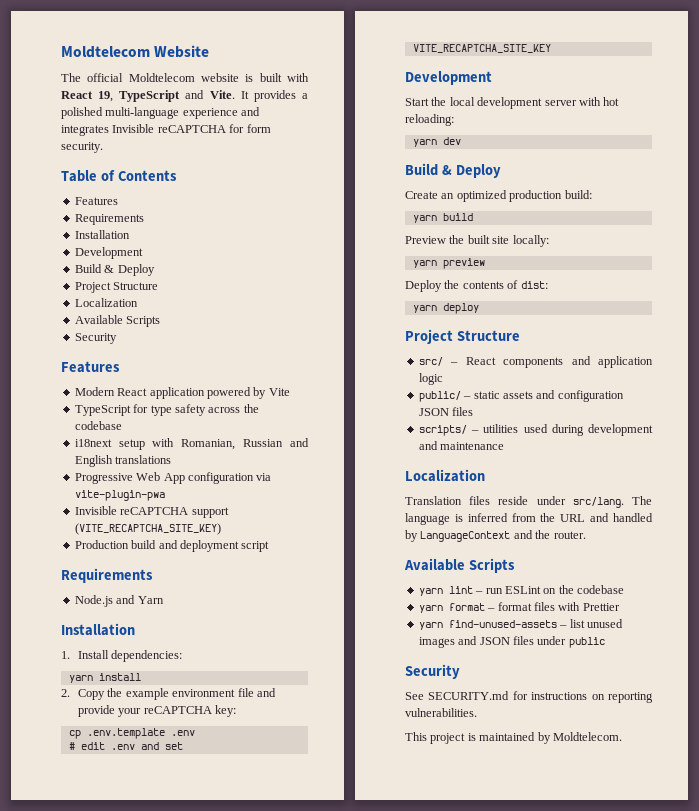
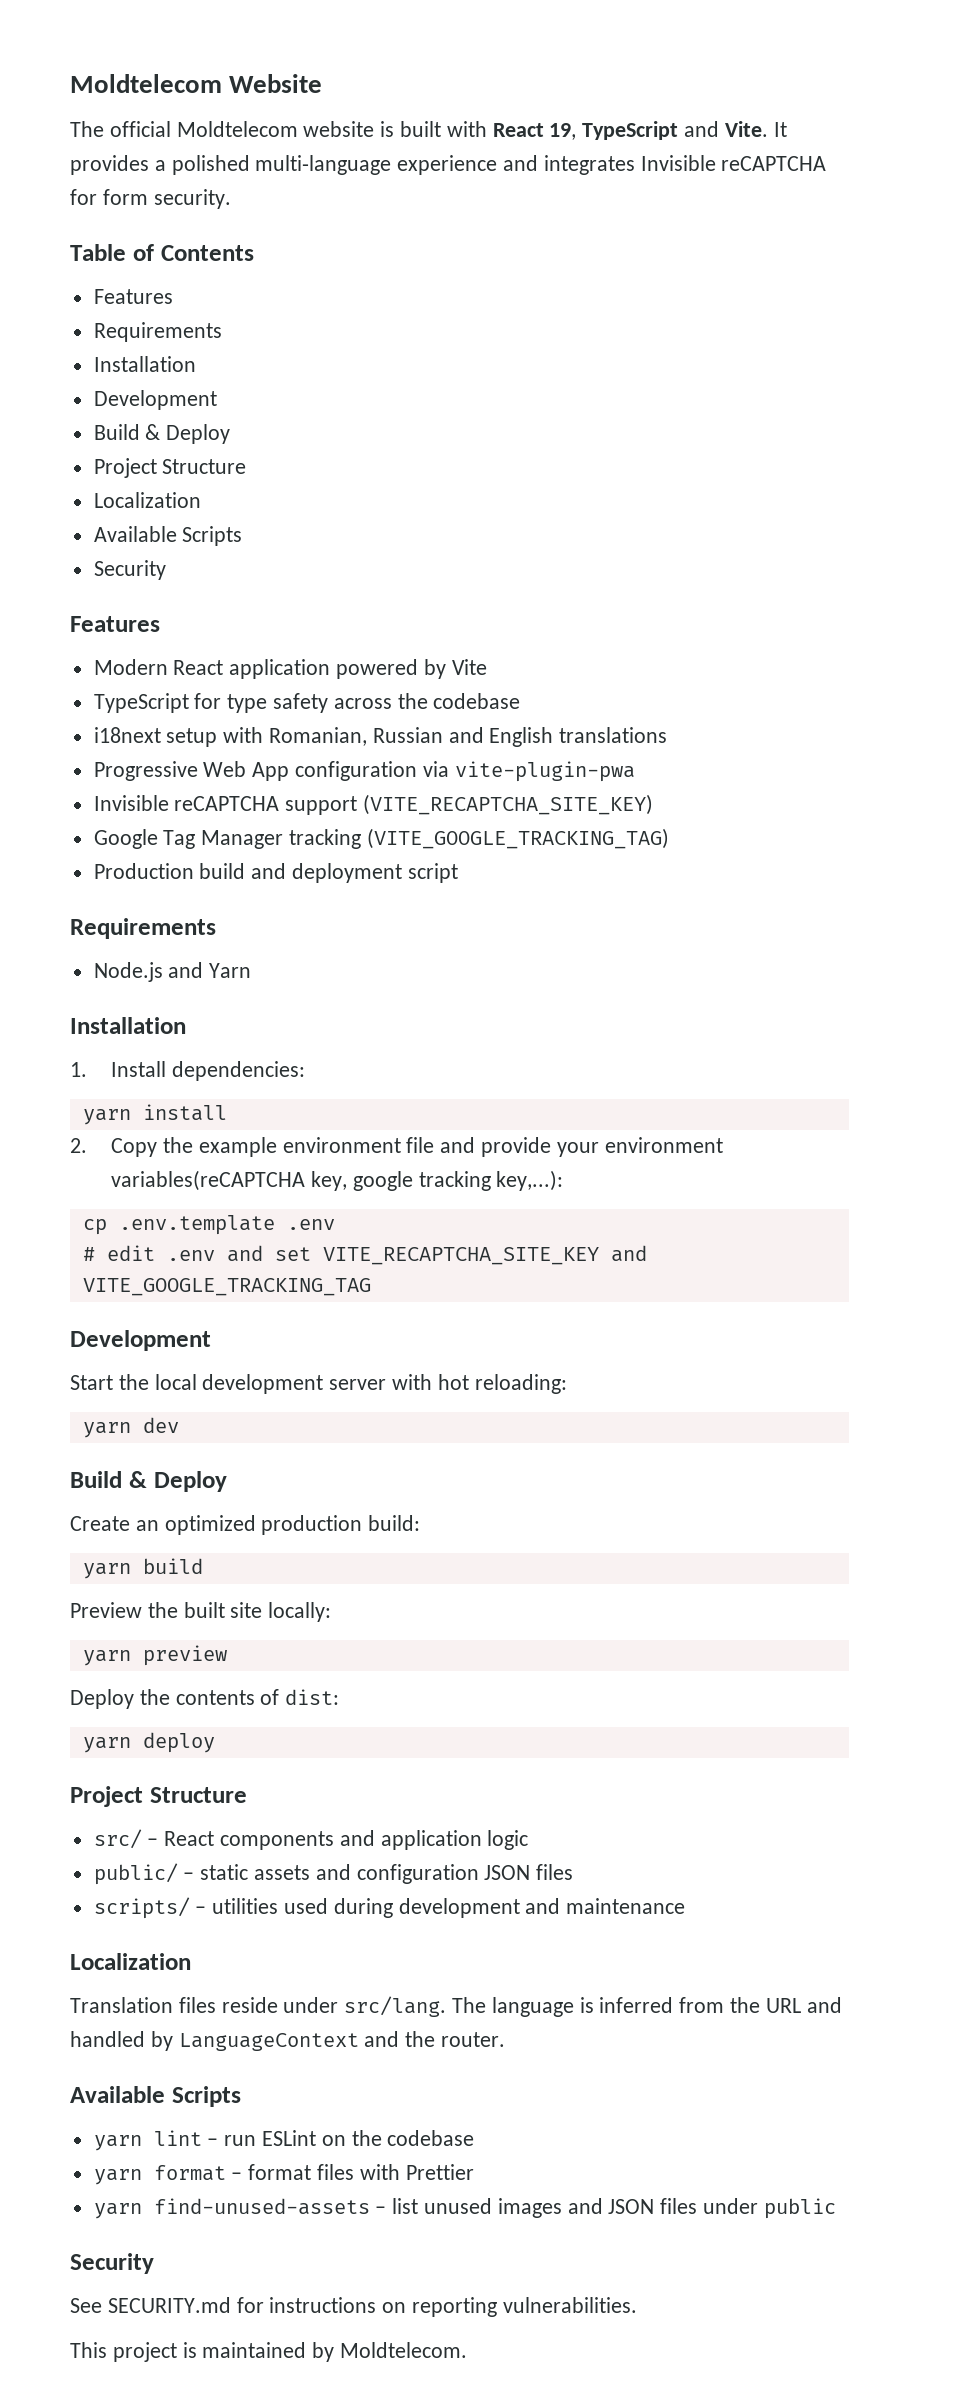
(221, 529) none -> [93,828,669,849] // Google Tag Manager tracking (VITE_GOOGLE_TRACKING_TAG)
[143,705,237,717] reCAPTCHA key: -> [604,1137,723,1153] [111,1170,564,1191] environment variables(reCAPTCHA key, google tracking key,...):
(551, 48) none -> [610,1245,647,1262] [82,1278,371,1296] and VITE_GOOGLE_TRACKING_TAG

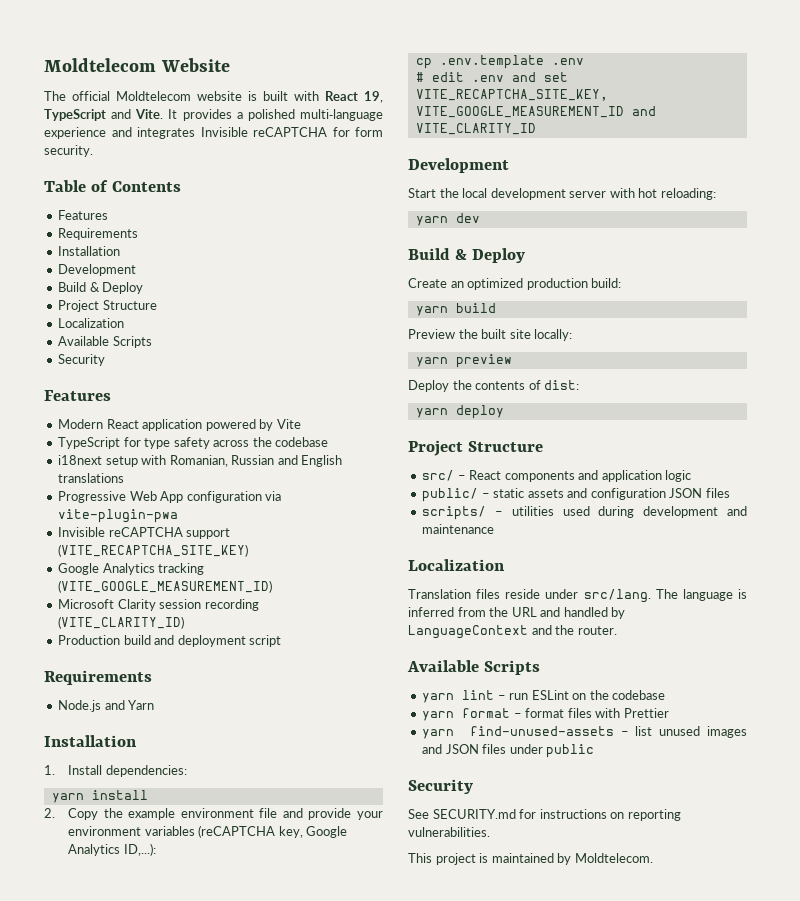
[163,828,669,849] Tag Manager tracking (VITE_GOOGLE_TRACKING_TAG) -> [102,563,205,575] [58,580,273,593] [58,599,259,611] [58,616,185,629] Analytics tracking (VITE_GOOGLE_MEASUREMENT_ID) // Microsoft Clarity session recording (VITE_CLARITY_ID)
[111,1170,564,1191] variables(reCAPTCHA key, google tracking key,...): -> [144,825,348,838] [68,843,156,856] variables (reCAPTCHA key, Google Analytics ID,...):
[322,1245,647,1265] [82,1278,371,1296] VITE_RECAPTCHA_SITE_KEY and VITE_GOOGLE_TRACKING_TAG -> [415,89,608,101] [415,106,656,118] [415,123,536,135] VITE_RECAPTCHA_SITE_KEY, VITE_GOOGLE_MEASUREMENT_ID and VITE_CLARITY_ID

